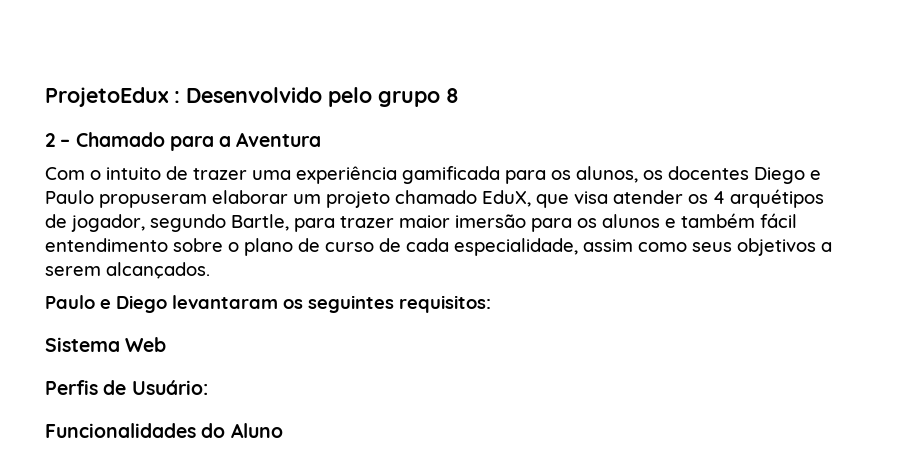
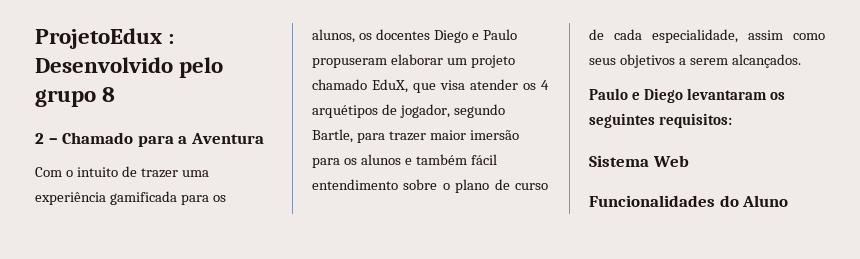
[45,380,208,395] // Perfis de Usuário: -> (689, 161) none

